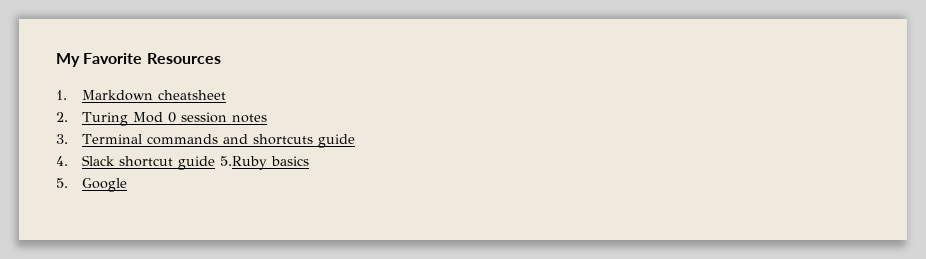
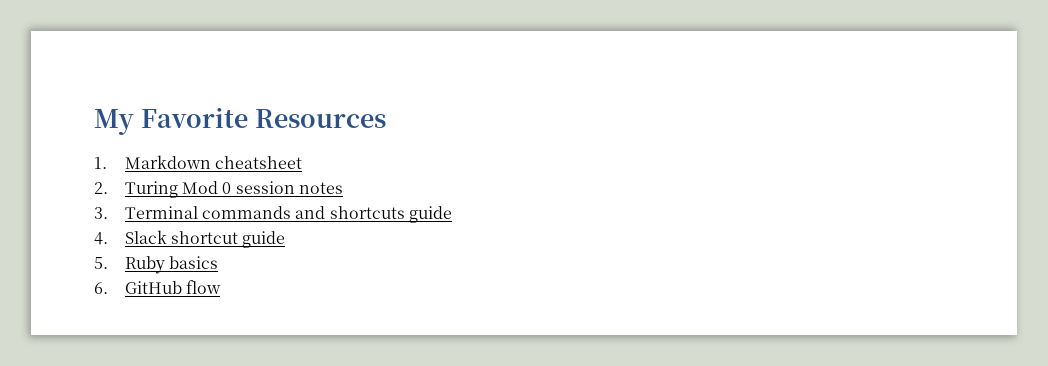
[220,156,268,170] 5.Ruby -> [94,256,165,274] // 5. Ruby
[56,178,128,192] 5. Google -> [94,280,222,294] 6. GitHub flow

